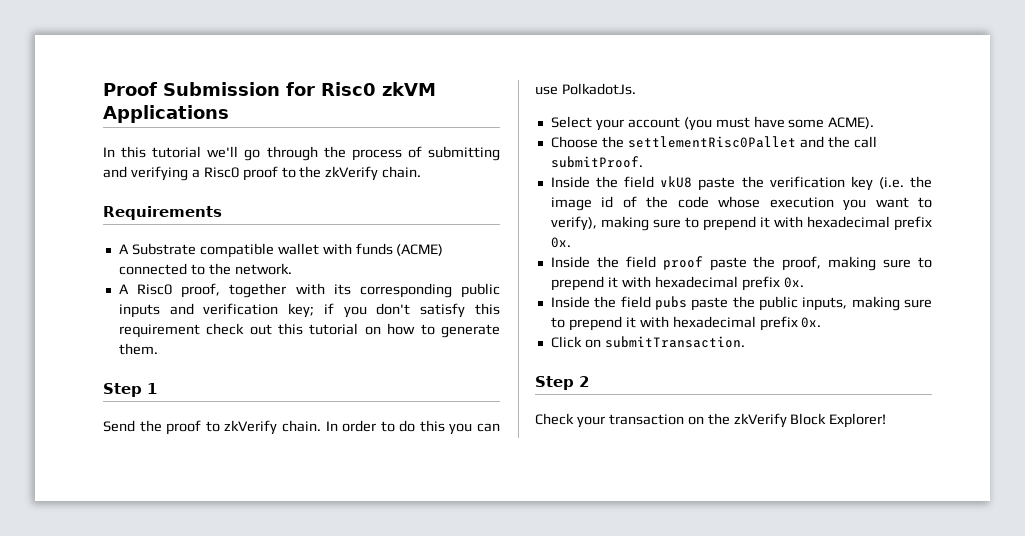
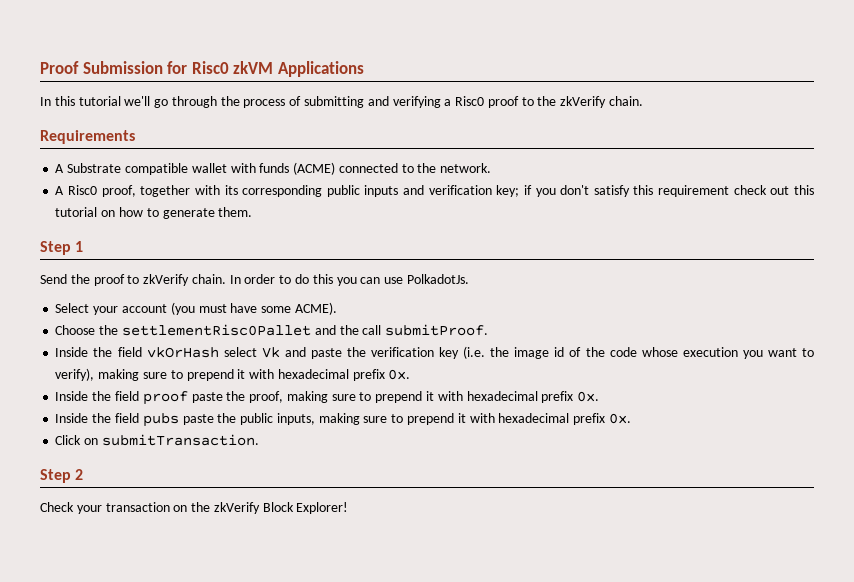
[660,176,693,188] vkU8 -> [146,347,306,358] vkOrHash select Vk and

